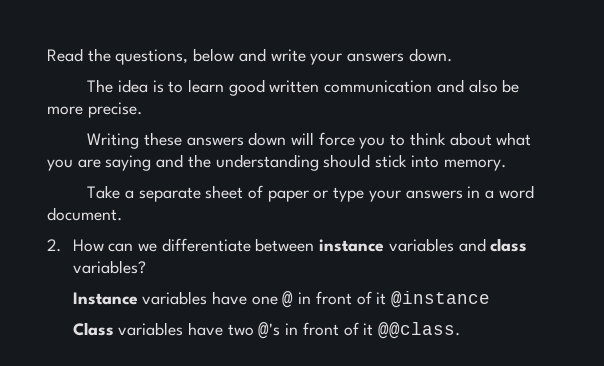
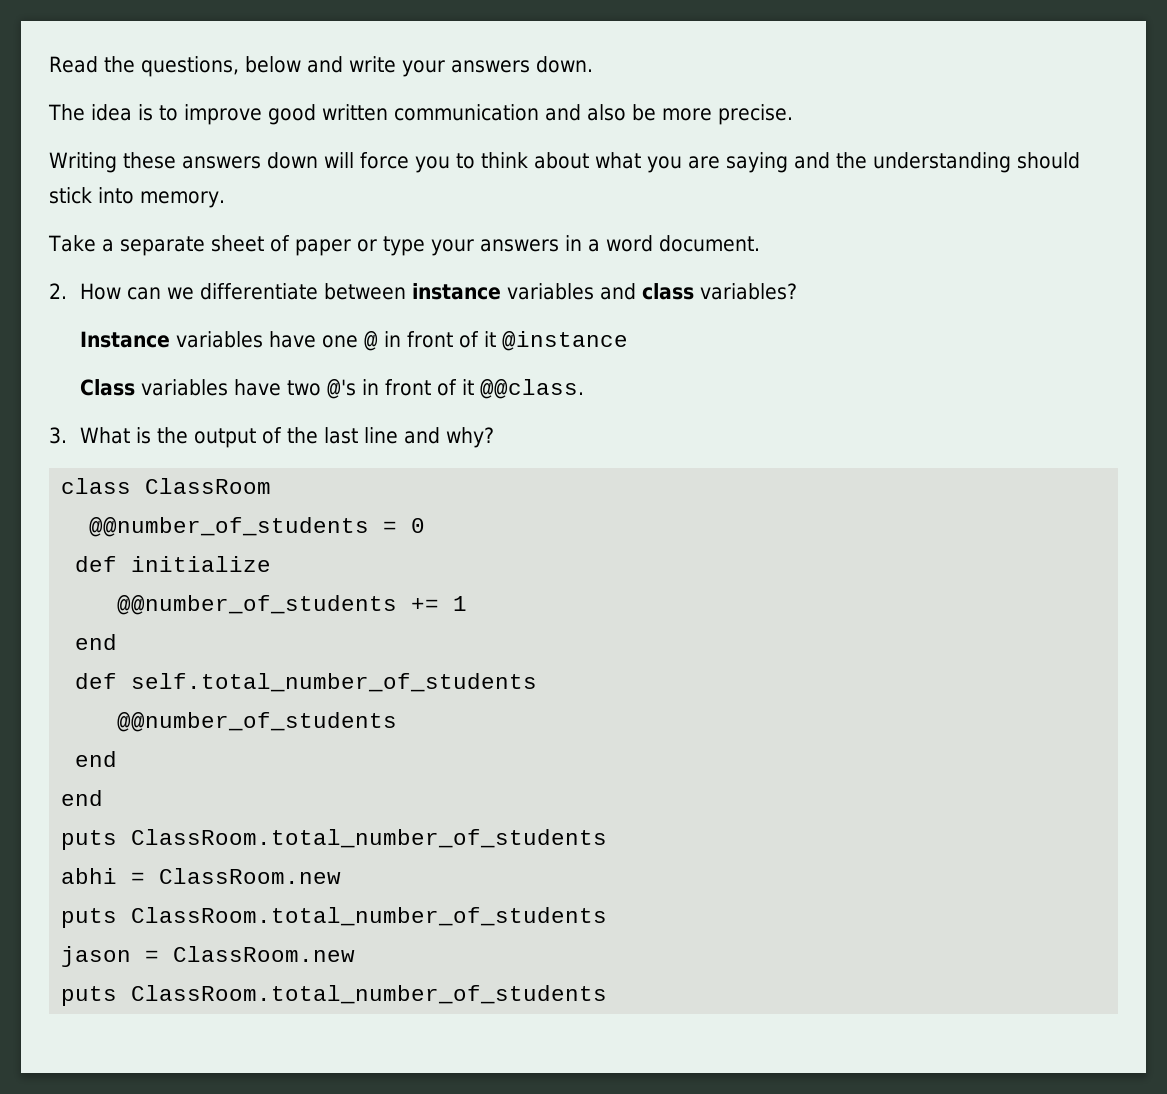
[188,79,225,93] learn -> [184,104,262,125] improve
(461, 330) none -> [49,427,495,448] [61,478,272,494] [89,517,426,537] [75,556,272,572] [117,595,468,615] [75,634,118,650] [75,673,538,692] [117,712,398,732] [75,751,118,767] [61,790,104,806] [61,829,608,850] [61,868,342,884] [61,907,608,928] [61,946,356,967] [61,985,608,1006] // 3. What is the output of the last line and why? // class ClassRoom // @@number_of_students = 0 // def initialize // @@number_of_students += 1 // end // def self.total_number_of_students // @@number_of_students // end // end // puts ClassRoom.total_number_of_students // abhi = ClassRoom.new // puts ClassRoom.total_number_of_students // jason = ClassRoom.new // puts ClassRoom.total_number_of_students

